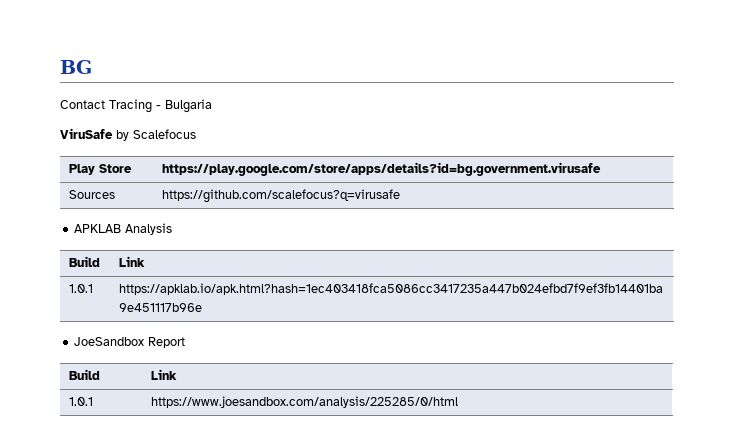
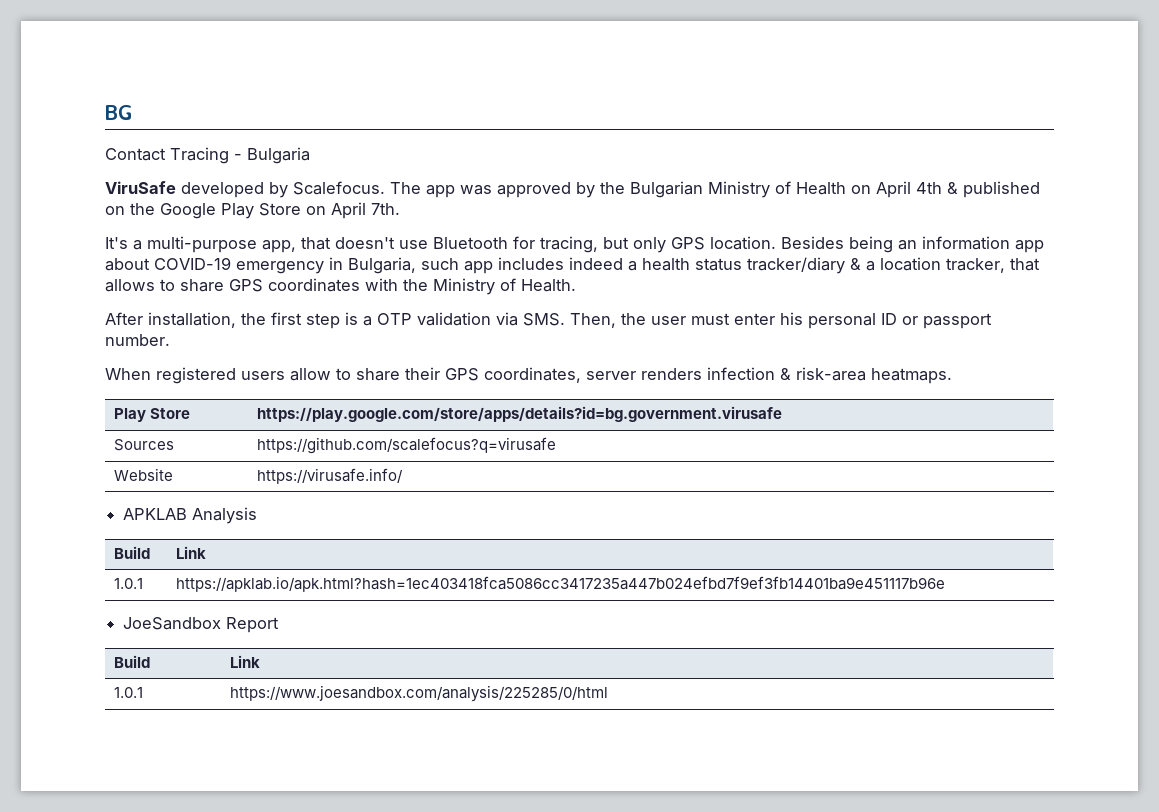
[116,129,196,141] by Scalefocus -> [181,181,1040,198] [105,202,400,219] [105,236,1044,253] [105,257,1040,274] [105,278,576,295] [105,312,992,329] [105,334,170,346] [105,367,952,384] developed by Scalefocus. The app was approved by the Bulgarian Ministry of Health on April 4th & published on the Google Play Store on April 7th. // It's a multi-purpose app, that doesn't use Bluetooth for tracing, but only GPS location. Besides being an information app about COVID-19 emergency in Bulgaria, such app includes indeed a health status tracker/diary & a location tracker, that allows to share GPS coordinates with the Ministry of Health. // After installation, the first step is a OTP validation via SMS. Then, the user must enter his personal ID or passport number. // When registered users allow to share their GPS coordinates, server renders infection & risk-area heatmaps.
(401, 196) none -> [114,468,174,481] [257,468,404,484] // Website | https://virusafe.info/

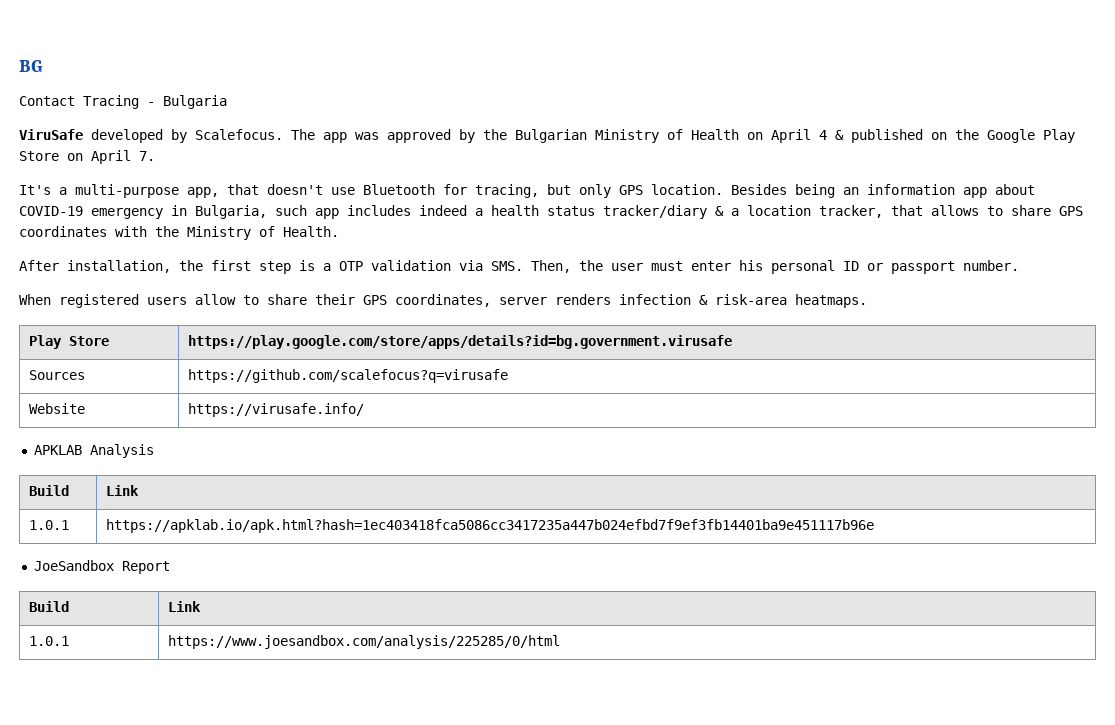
[916,182,942,194] 4th -> [819,130,827,140] 4
[371,203,400,215] 7th. -> [139,151,155,161] 7.

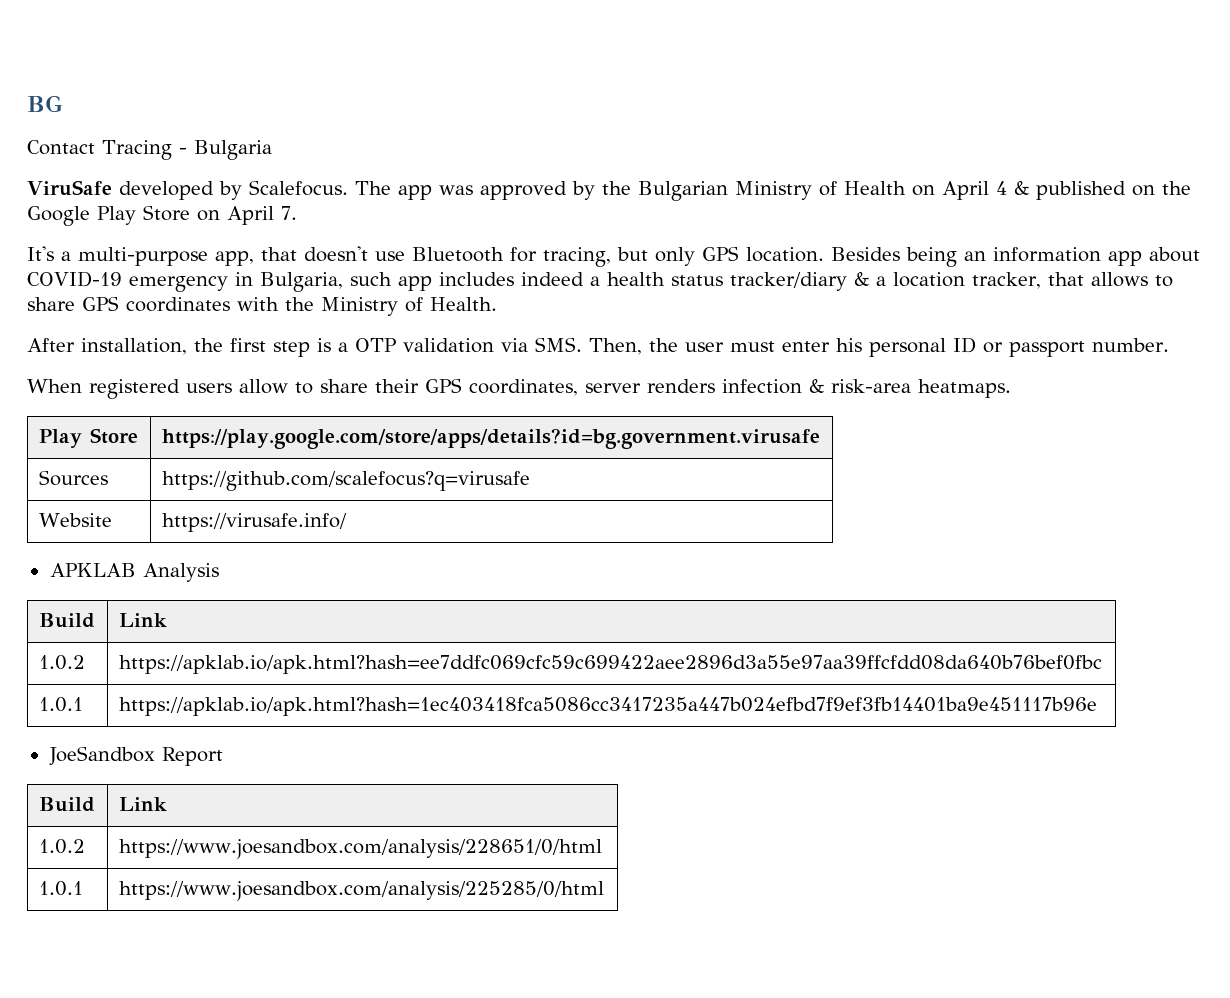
(140, 490) none -> [38,655,85,670] [118,655,1102,674] // 1.0.2 | https://apklab.io/apk.html?hash=ee7ddfc069cfc59c699422aee2896d3a55e97aa39ffcfdd08da640b76bef0fbc
(202, 606) none -> [38,839,85,854] [118,839,602,859] // 1.0.2 | https://www.joesandbox.com/analysis/228651/0/html

